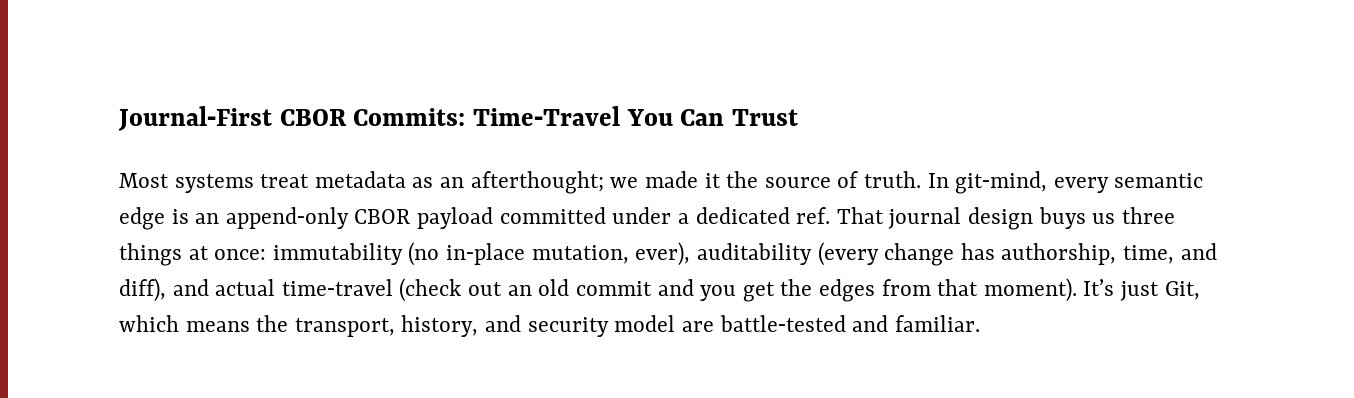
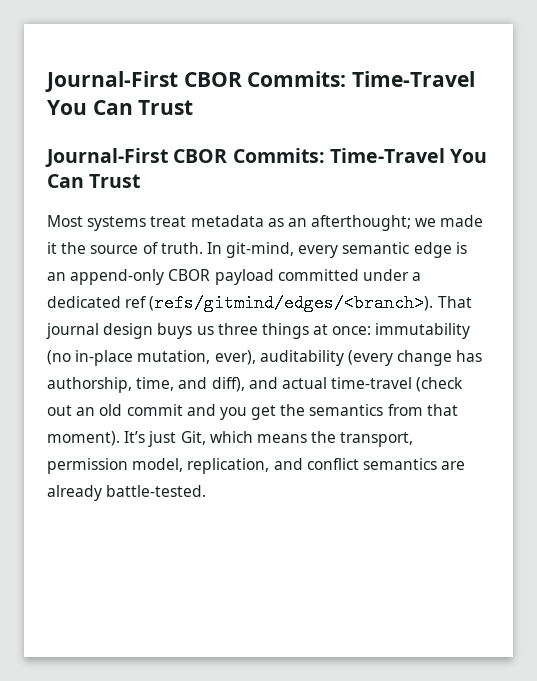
[118,106,799,131] Journal‑First CBOR Commits: Time‑Travel You Can Trust -> [45,71,476,92] [47,100,194,115] [45,148,488,167] [47,174,141,188] Journal‑First CBOR Commits: Time‑Travel You Can Trust // Journal‑First CBOR Commits: Time‑Travel You Can Trust
[796,207,831,224] ref. -> [125,294,434,312] ref (refs/gitmind/edges/<branch>).
[818,279,875,302] edges -> [309,404,384,416] semantics
[401,315,980,337] history, and security model are battle‑tested and familiar. -> [47,458,466,474] [47,485,207,501] permission model, replication, and conflict semantics are already battle‑tested.

